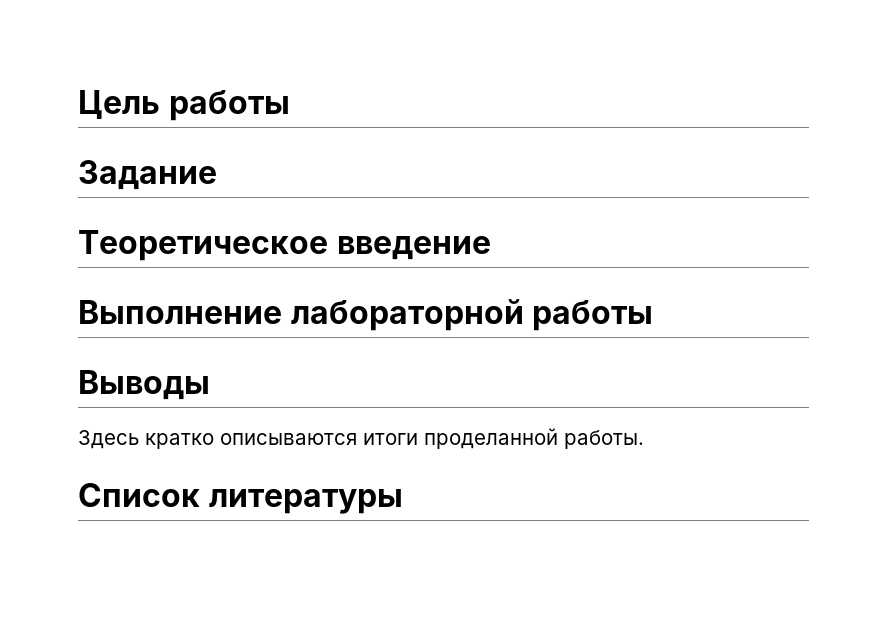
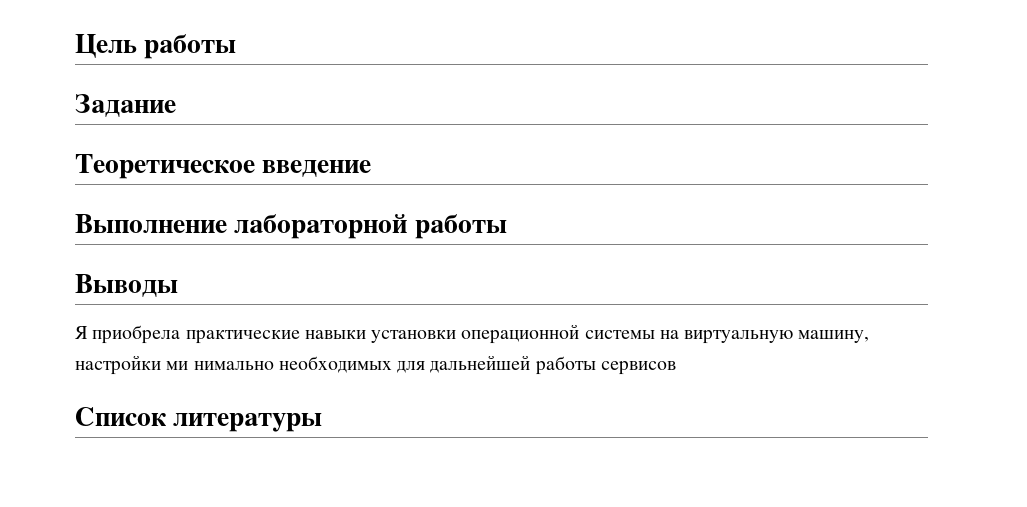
[78,428,644,449] Здесь кратко описываются итоги проделанной работы. -> [75,324,870,344] [75,355,676,375] Я приобрела практические навыки установки операционной системы на виртуальную машину, настройки ми нимально необходимых для дальнейшей работы сервисов

